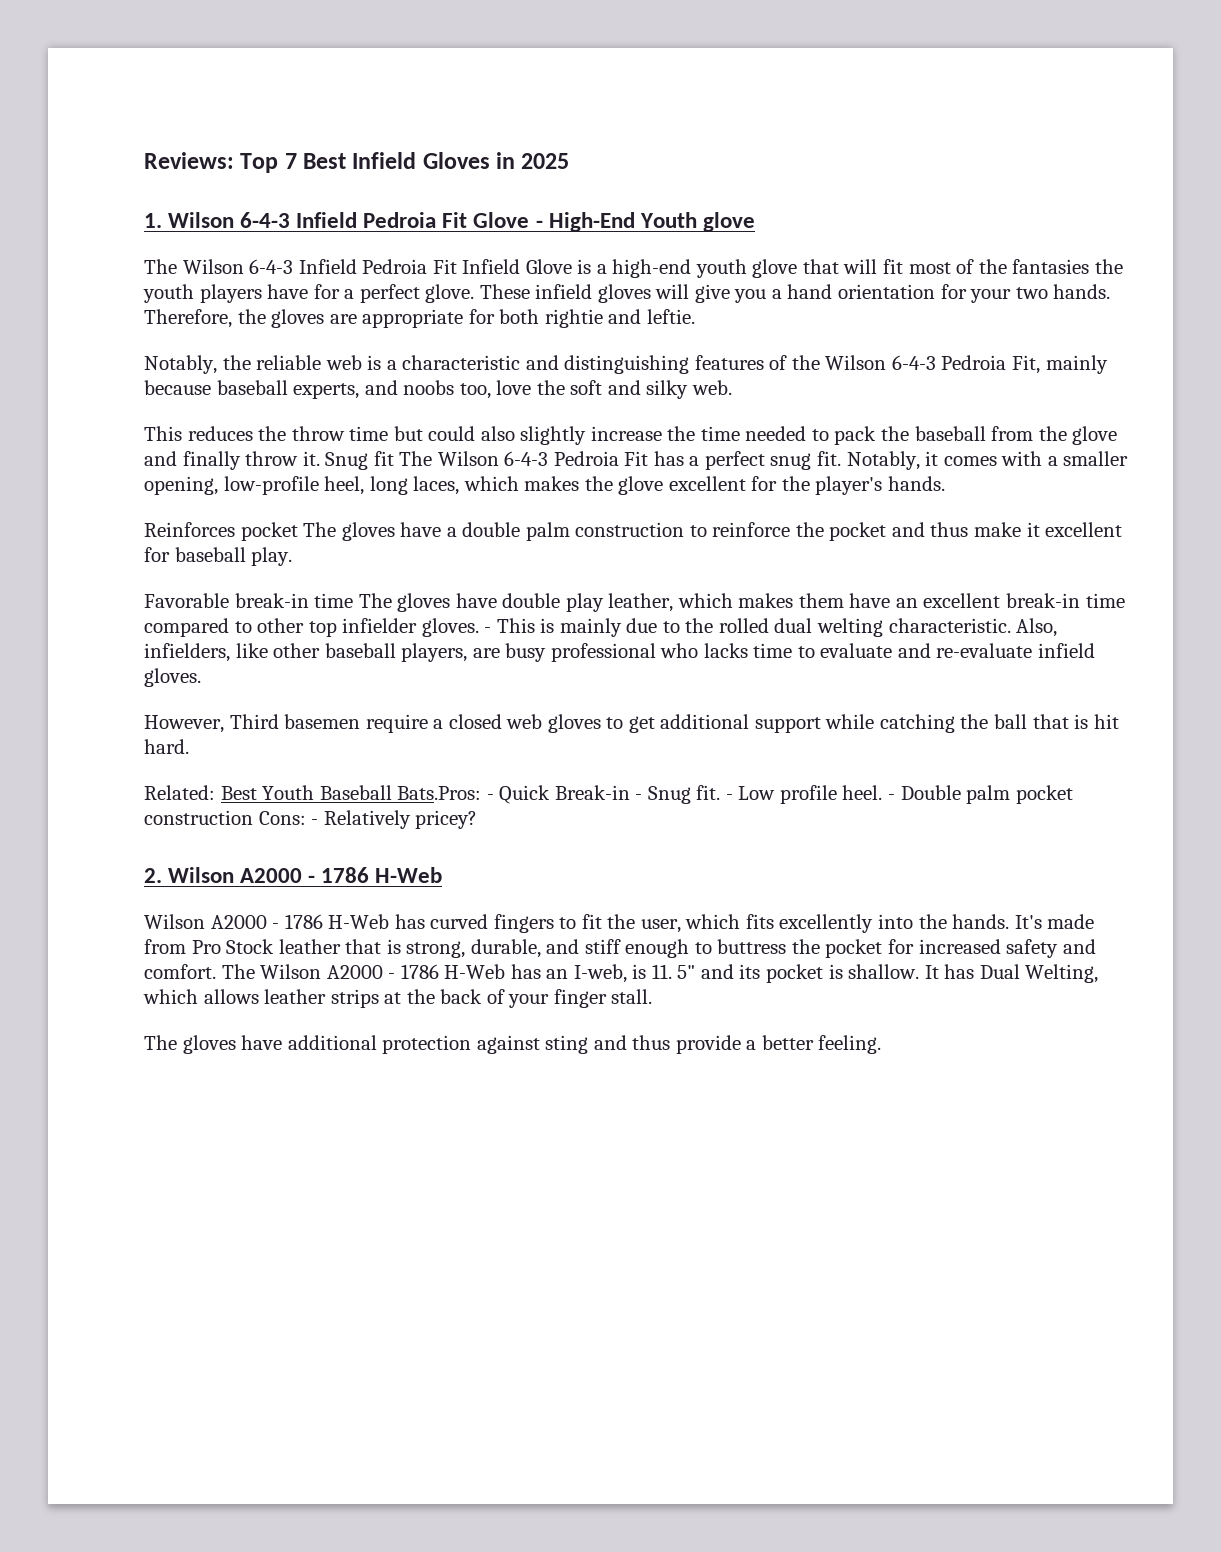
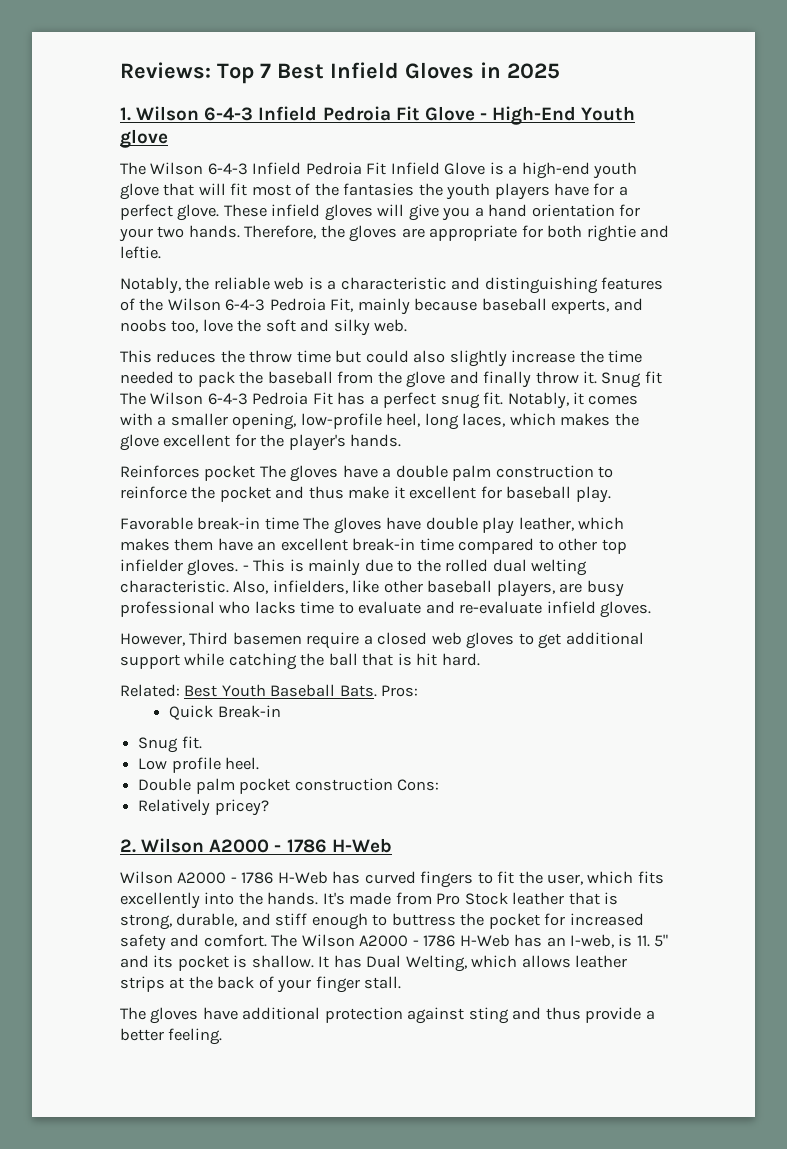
[397,786,494,800] Bats.Pros: - -> [339,685,419,697] Bats. Pros: //
[635,794,643,800] - -> (281, 711) //
[725,794,733,800] - -> (202, 742) //
[888,794,896,800] - -> (260, 763) //
[311,819,319,825] - -> (439, 785) //

